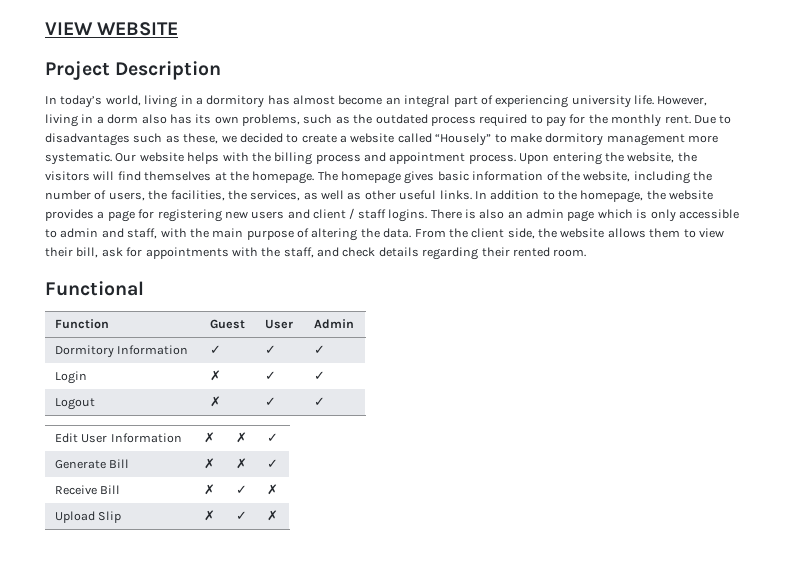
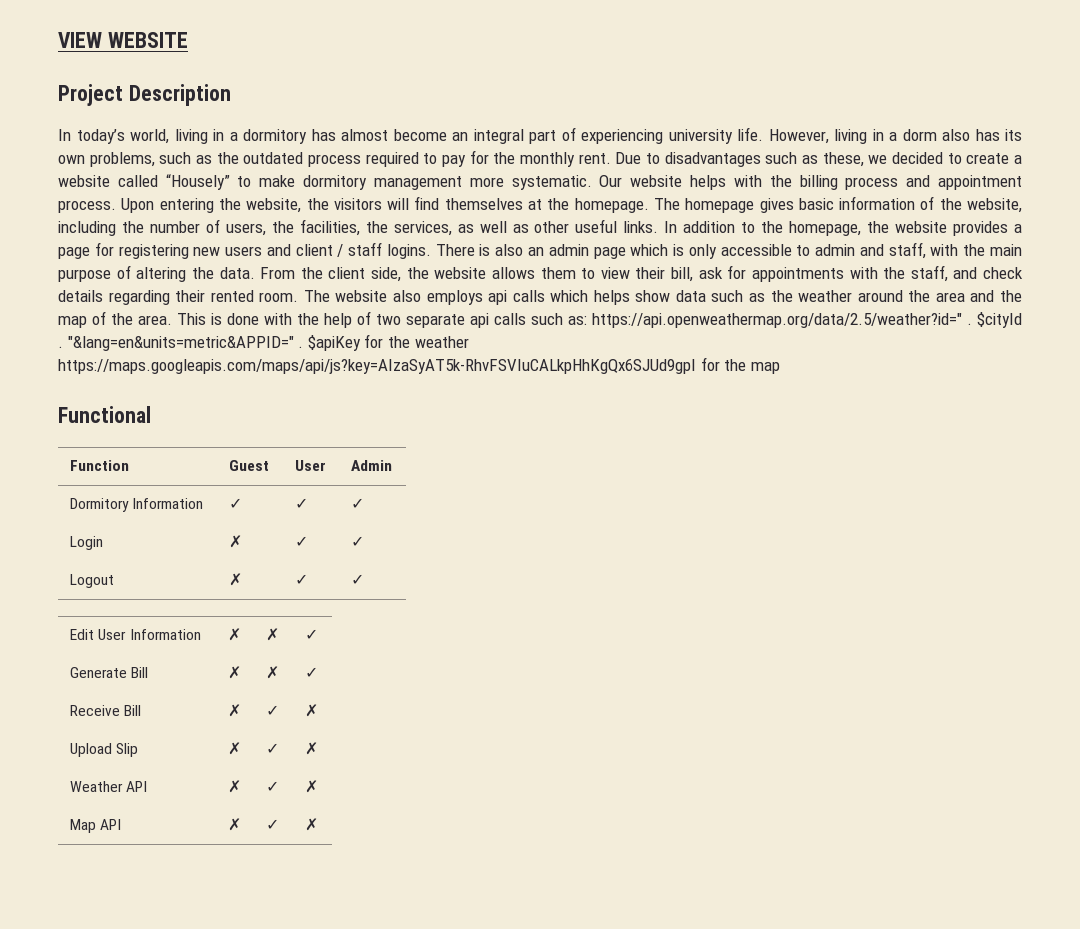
(587, 253) none -> [303,290,1023,305] [58,311,1022,328] [58,334,469,351] [58,357,780,374] The website also employs api calls which helps show data such as the weather around the area and the map of the area. This is done with the help of two separate api calls such as: https://api.openweathermap.org/data/2.5/weather?id=" . $cityId . "&lang=en&units=metric&APPID=" . $apiKey for the weather https://maps.googleapis.com/maps/api/js?key=AIzaSyAT5k-RhvFSVIuCALkpHhKgQx6SJUd9gpI for the map
(278, 515) none -> [70,781,148,792] [228,780,242,793] [266,781,280,792] [305,780,319,793] [70,819,122,833] [228,818,242,831] [266,819,280,830] [305,818,319,831] // Weather API | ✗ | ✓ | ✗ // Map API | ✗ | ✓ | ✗

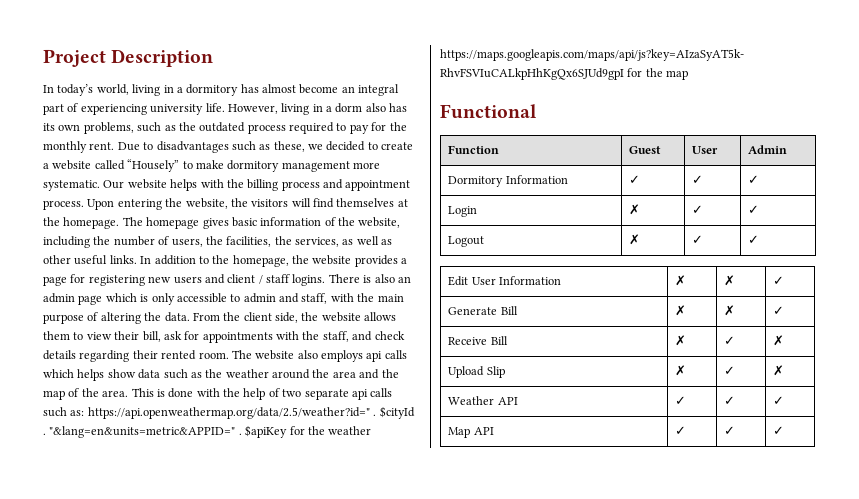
[58,32,188,48] VIEW WEBSITE // -> (43, 58) none
[228,780,242,793] [266,781,280,792] [305,780,319,793] ✗ | ✓ | ✗ -> [675,396,687,405] [724,396,736,405] [773,396,785,405] ✓ | ✓ | ✓
[228,818,242,831] [266,819,280,830] [305,818,319,831] ✗ | ✓ | ✗ -> [675,426,687,435] [724,426,736,435] [773,426,785,435] ✓ | ✓ | ✓

